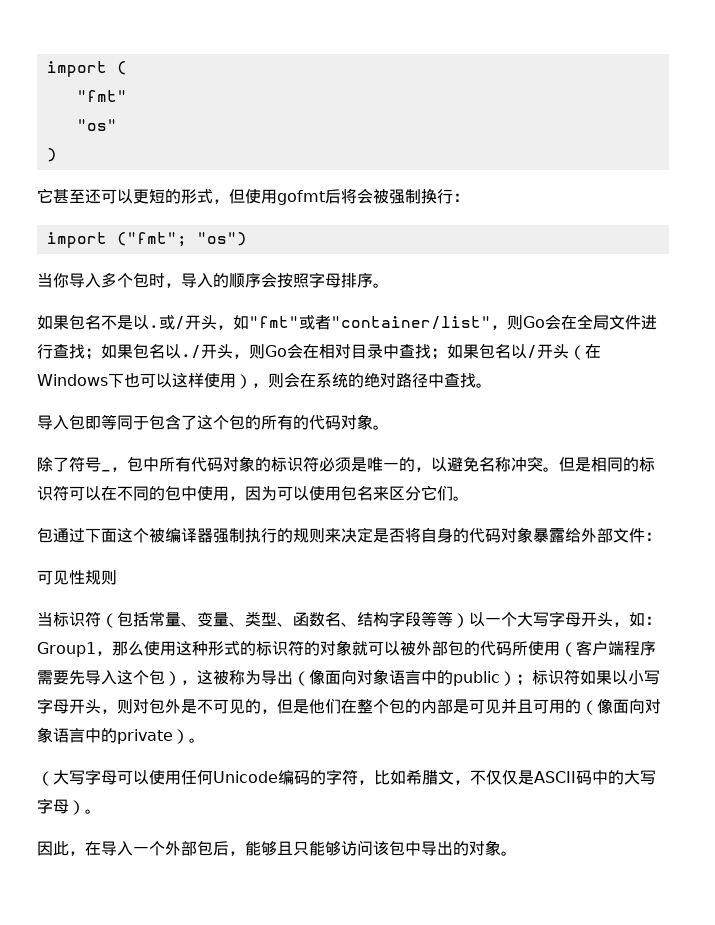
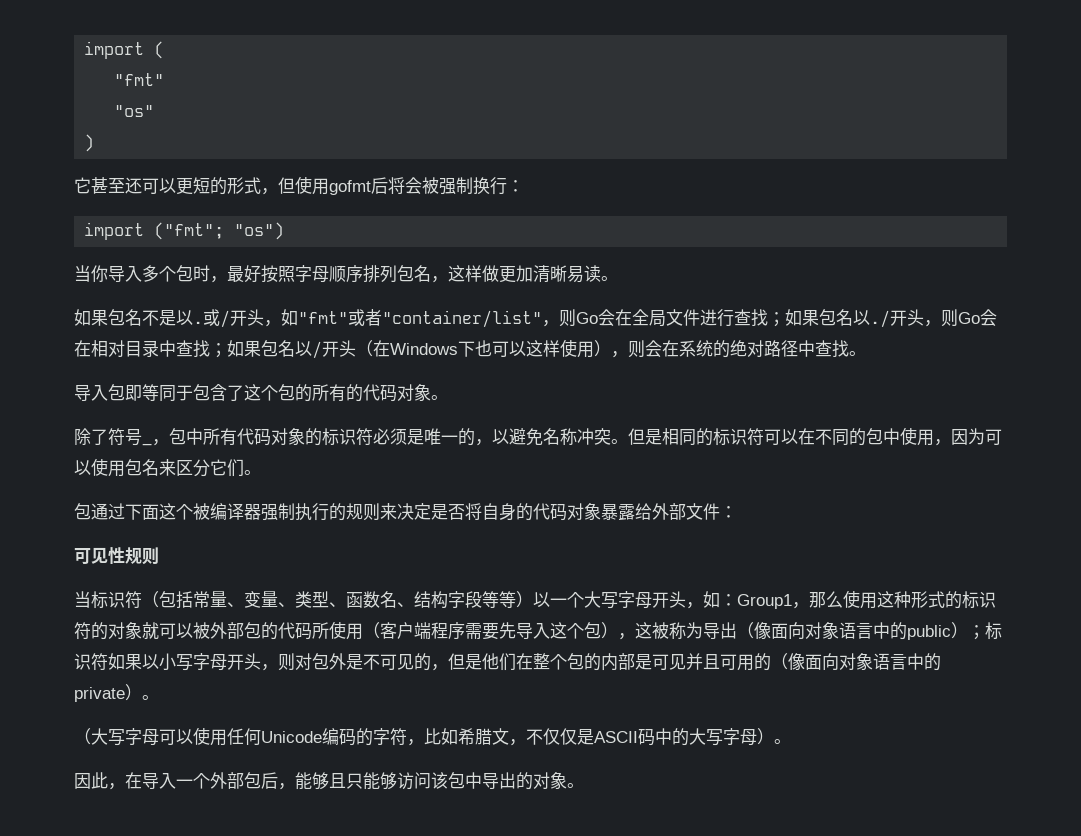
[181,272,373,288] 导入的顺序会按照字母排序 -> [227,265,601,283] 最好按照字母顺序排列包名，这样做更加清晰易读

